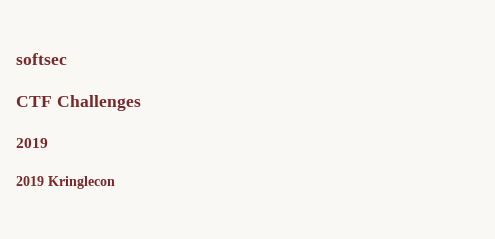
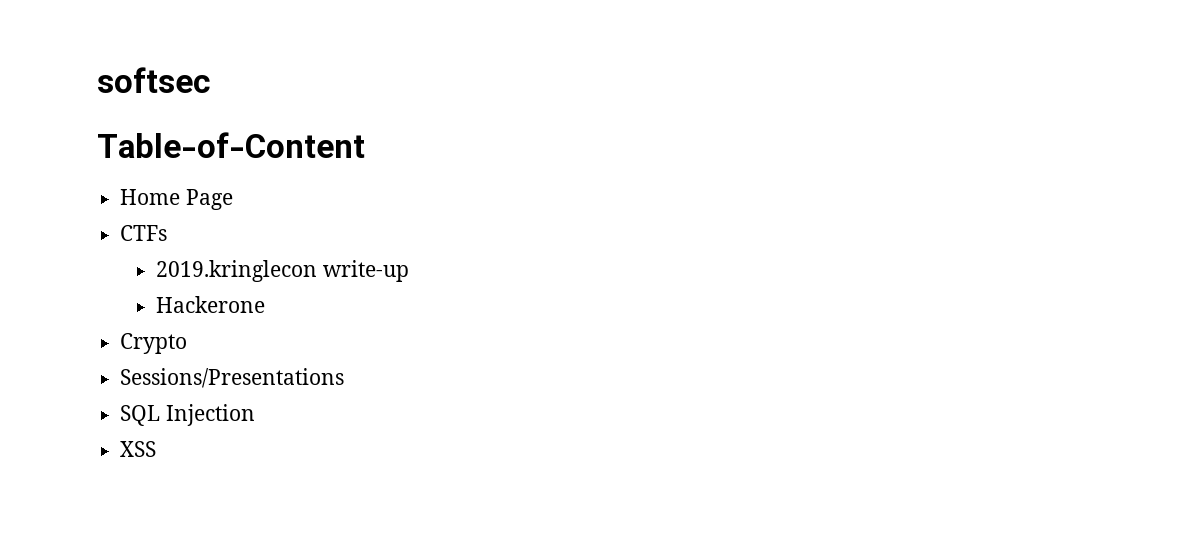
[16,95,141,111] [16,138,48,148] [16,176,115,189] CTF Challenges // 2019 // 2019 Kringlecon -> [97,132,365,158] [120,189,233,210] [120,225,168,241] [155,260,409,282] [155,296,265,313] [120,333,188,354] [120,368,345,388] [120,404,255,426] [120,441,157,457] Table-of-Content // Home Page // CTFs // 2019.kringlecon write-up // Hackerone // Crypto // Sessions/Presentations // SQL Injection // XSS

